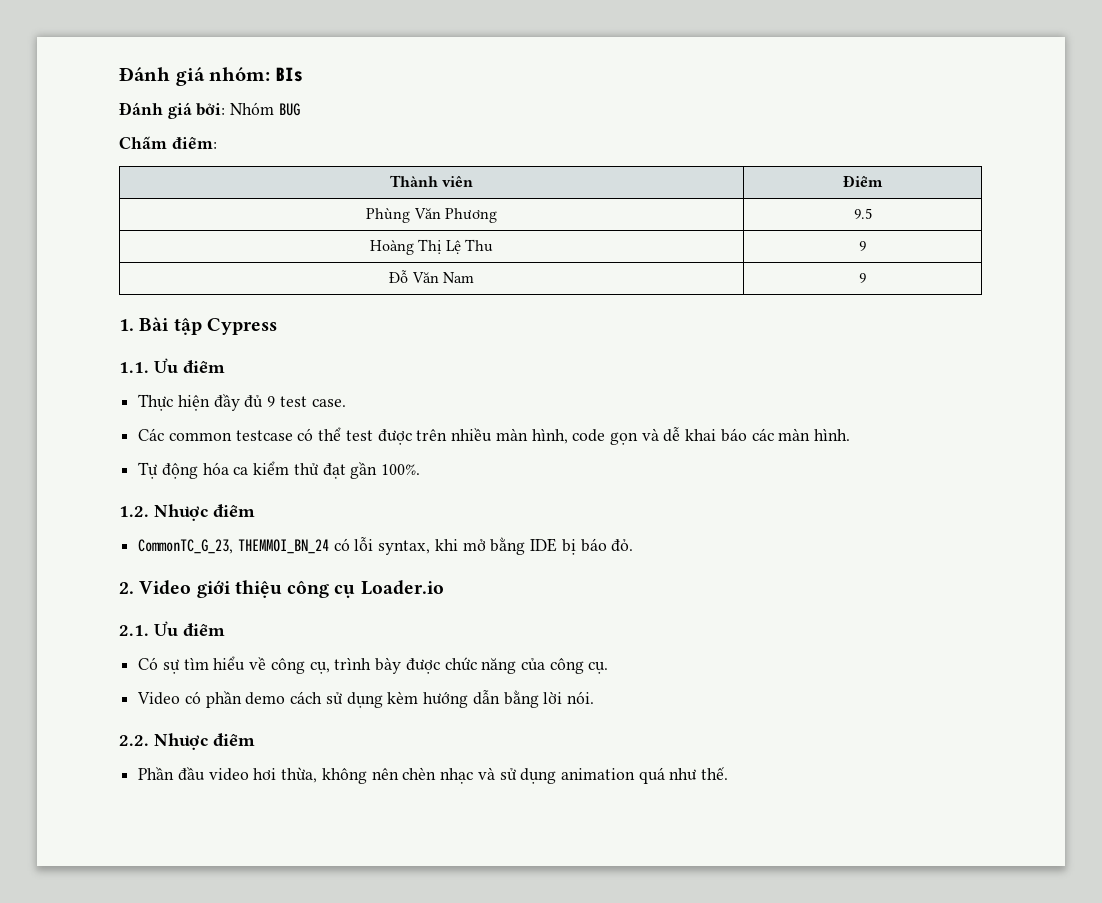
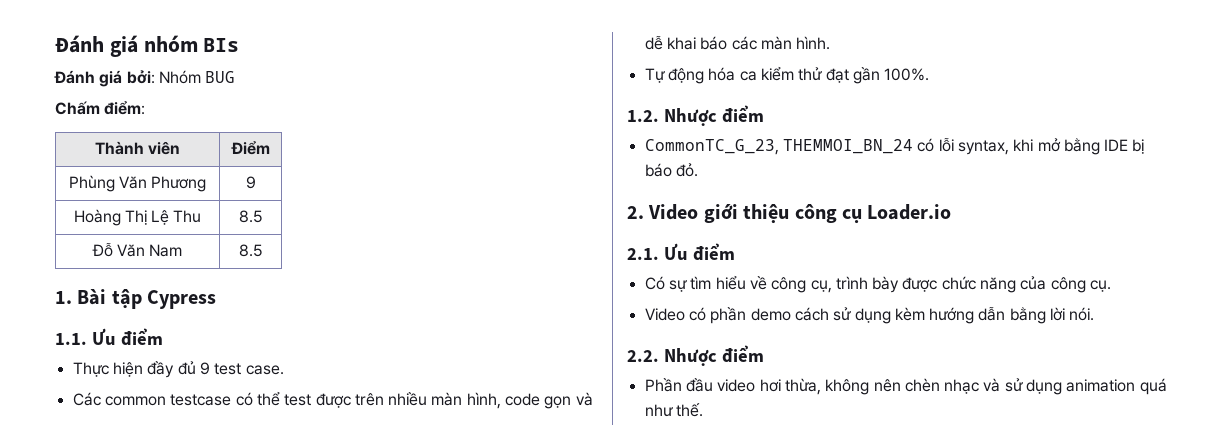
[119,67,271,86] Đánh giá nhóm: -> [55,35,198,57] Đánh giá nhóm
[853,208,872,219] 9.5 -> [245,176,256,189] 9
[859,241,866,251] 9 -> [238,210,263,223] 8.5
[859,273,866,283] 9 -> [238,244,263,257] 8.5

